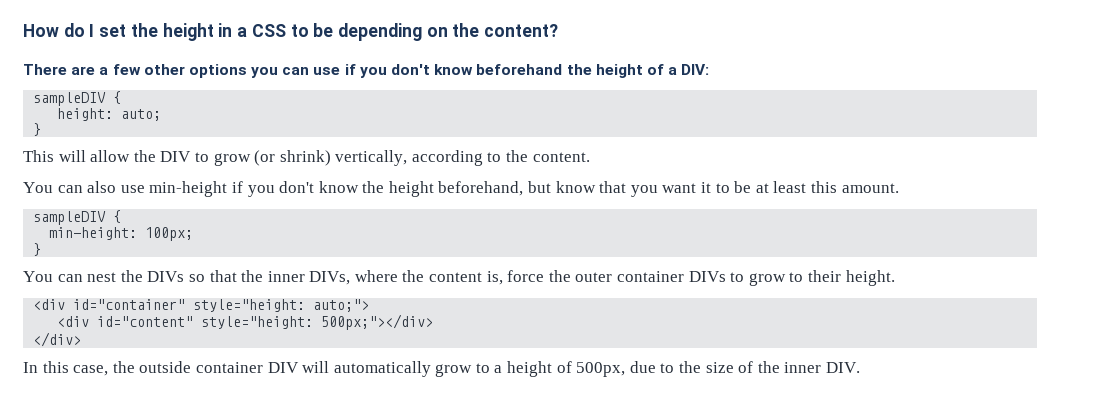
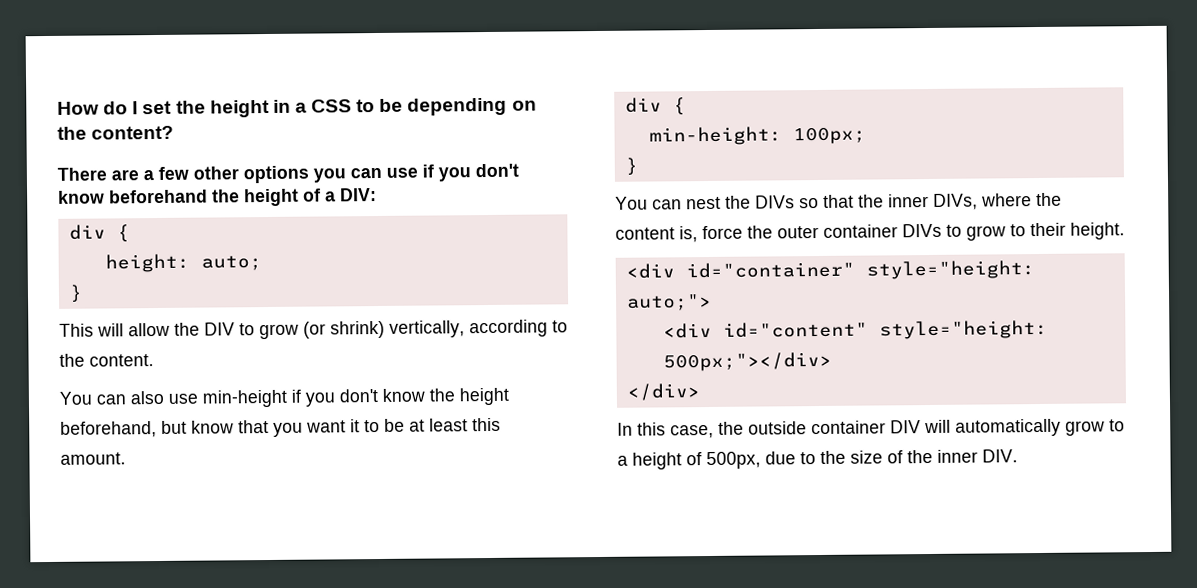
[33,92,107,106] sampleDIV -> [68,224,106,240] div
[33,211,107,225] sampleDIV -> [624,97,662,113] div

